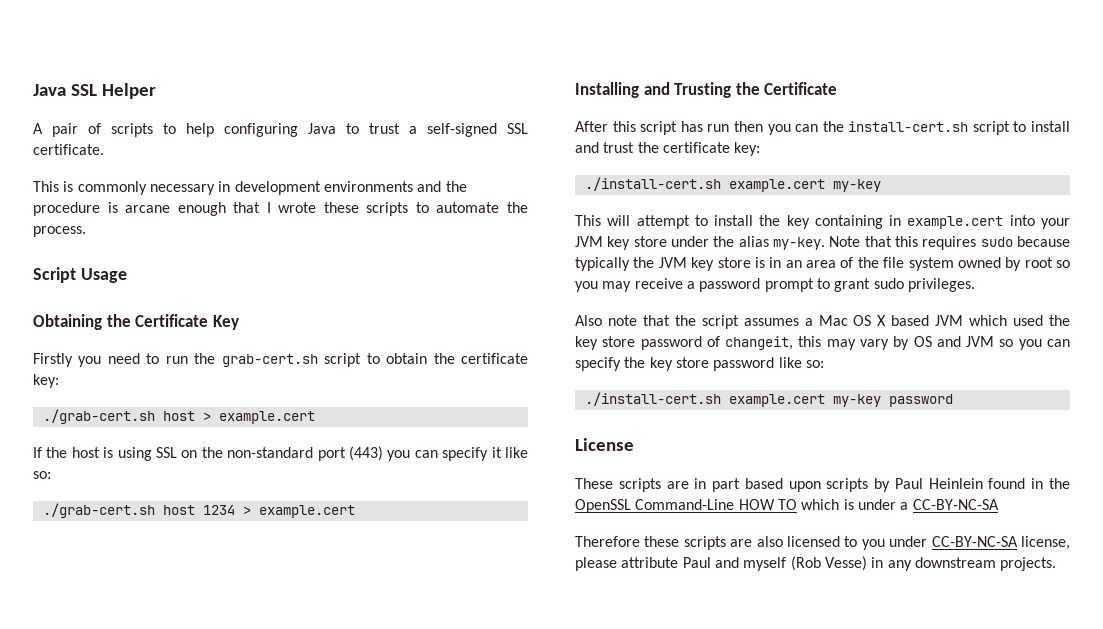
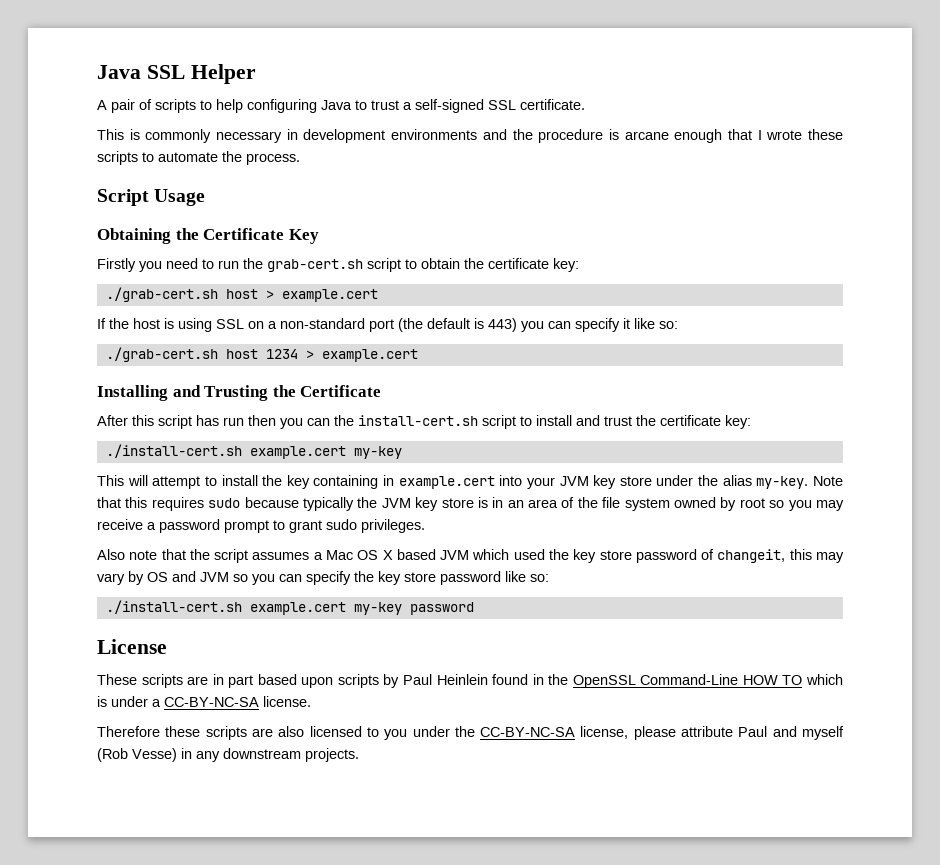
[201,447,223,458] the -> [268,321,277,329] a
[349,446,383,461] (443) -> [398,318,517,332] (the default is 443)
(999, 504) none -> [263,696,311,707] license.
(928, 541) none -> [454,726,475,737] the

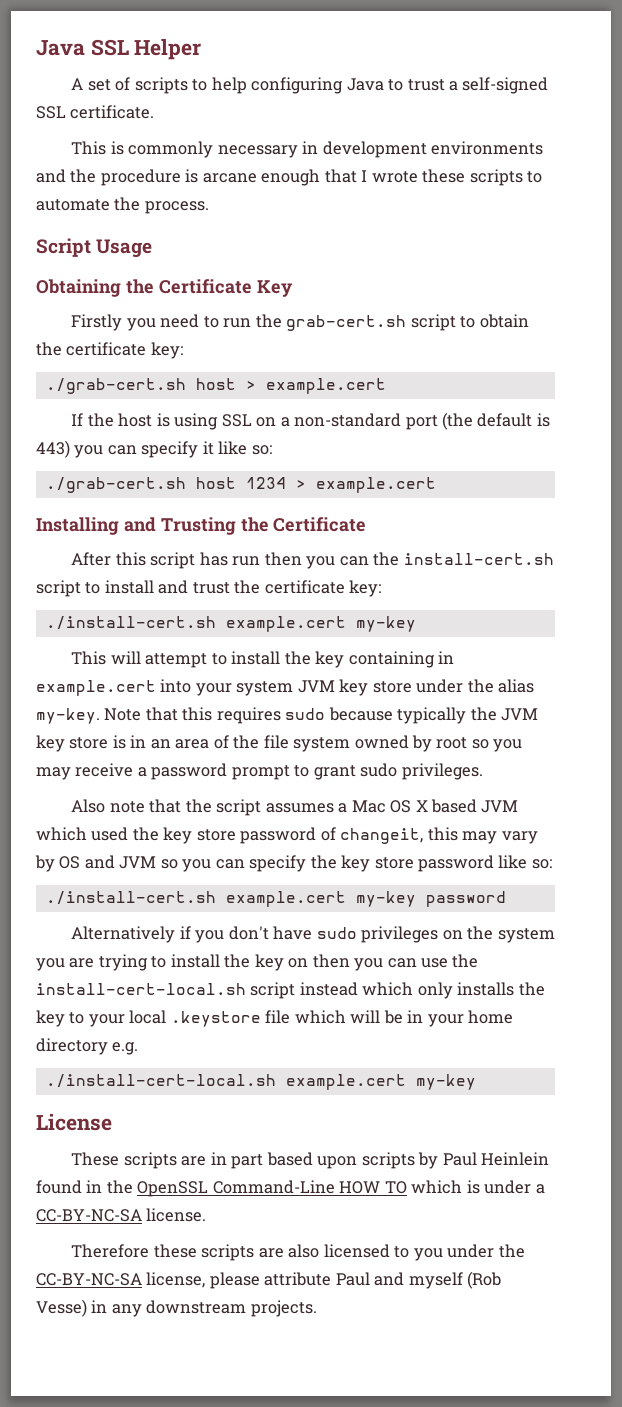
[111,99,135,113] pair -> [87,79,111,91] set
(555, 483) none -> [236,681,294,696] system
(474, 608) none -> [71,926,555,943] [36,954,479,971] [36,982,545,999] [36,1010,514,1027] [36,1038,139,1055] [45,1074,476,1090] // Alternatively if you don't have sudo privileges on the system you are trying to install the key on then you can use the install-cert-local.sh script instead which only installs the key to your local .keystore file which will be in your home directory e.g. // ./install-cert-local.sh example.cert my-key

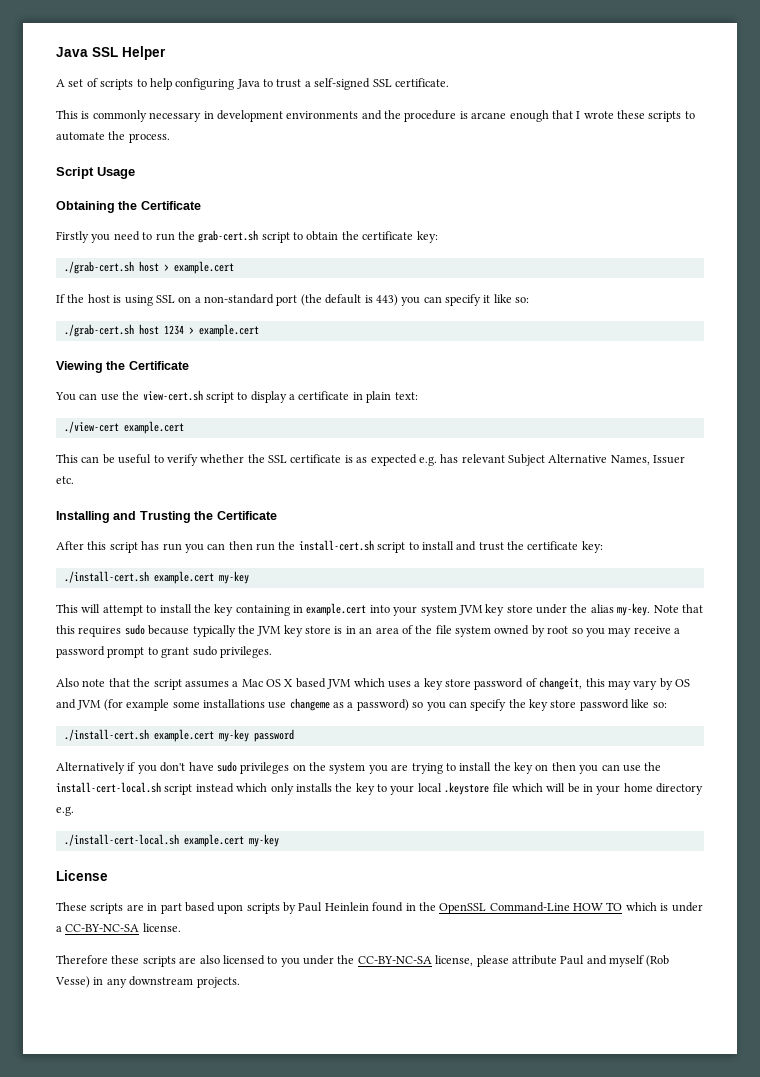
[256,280,293,297] Key -> (201, 205) none
(436, 485) none -> [56,361,189,373] [55,390,418,403] [63,421,184,434] [56,454,686,466] [56,476,74,484] // Viewing the Certificate // You can use the view-cert.sh script to display a certificate in plain text: // ./view-cert example.cert // This can be useful to verify whether the SSL certificate is as expected e.g. has relevant Subject Alternative Names, Issuer etc.
[264,552,369,569] then you can -> [184,541,275,553] you can then run
[91,827,159,841] used the -> [387,681,421,688] uses a
(157, 862) none -> [103,698,409,711] (for example some installations use changeme as a password)

